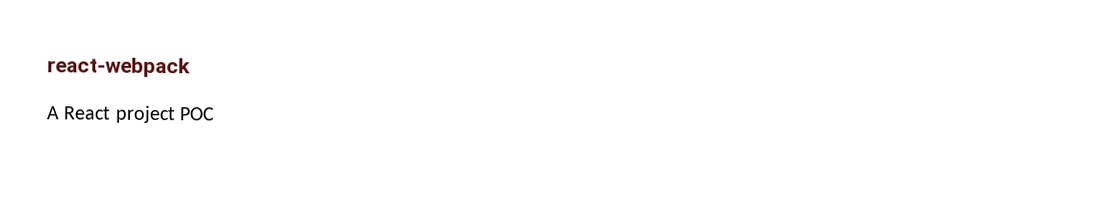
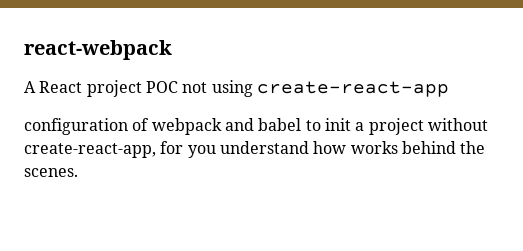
(216, 114) none -> [182,80,449,97] [24,118,488,135] [24,141,486,158] [24,168,78,177] not using create-react-app // configuration of webpack and babel to init a project without create-react-app, for you understand how works behind the scenes.

